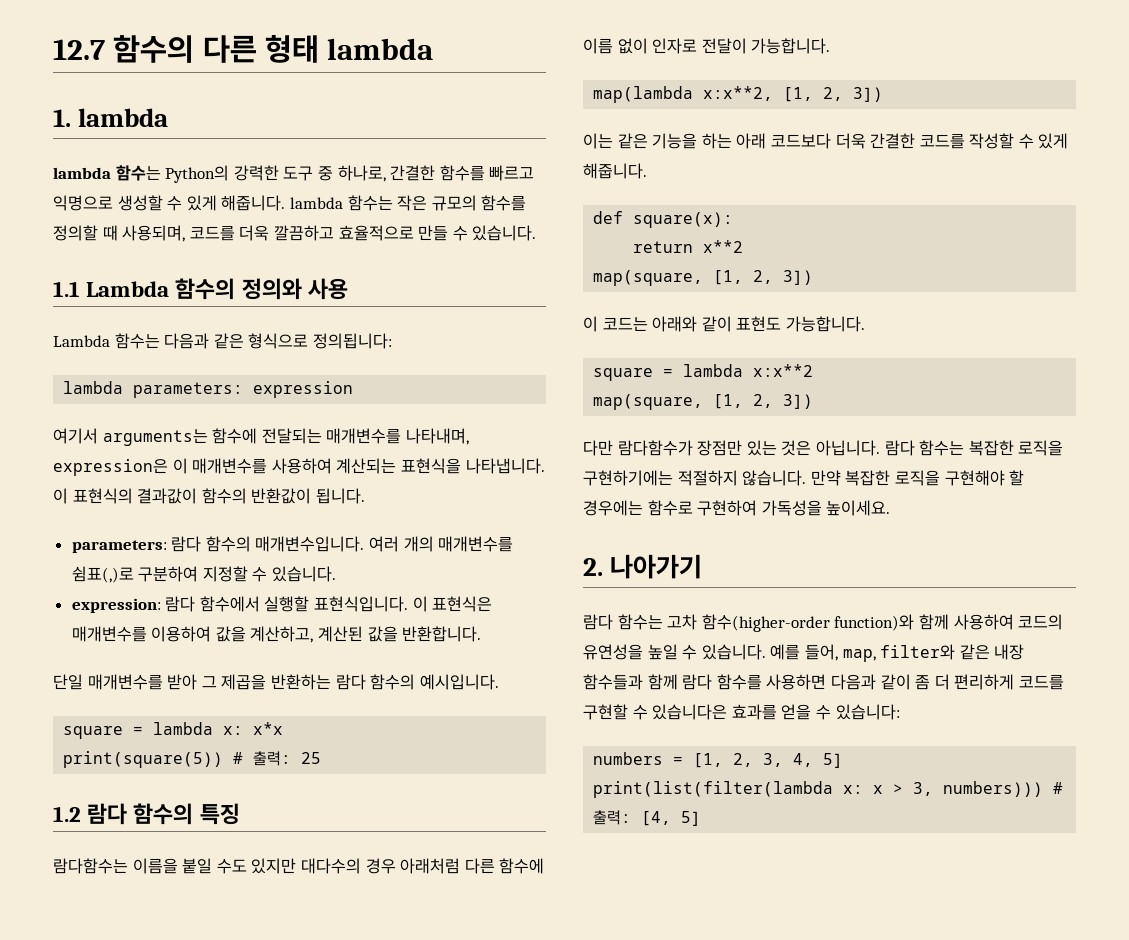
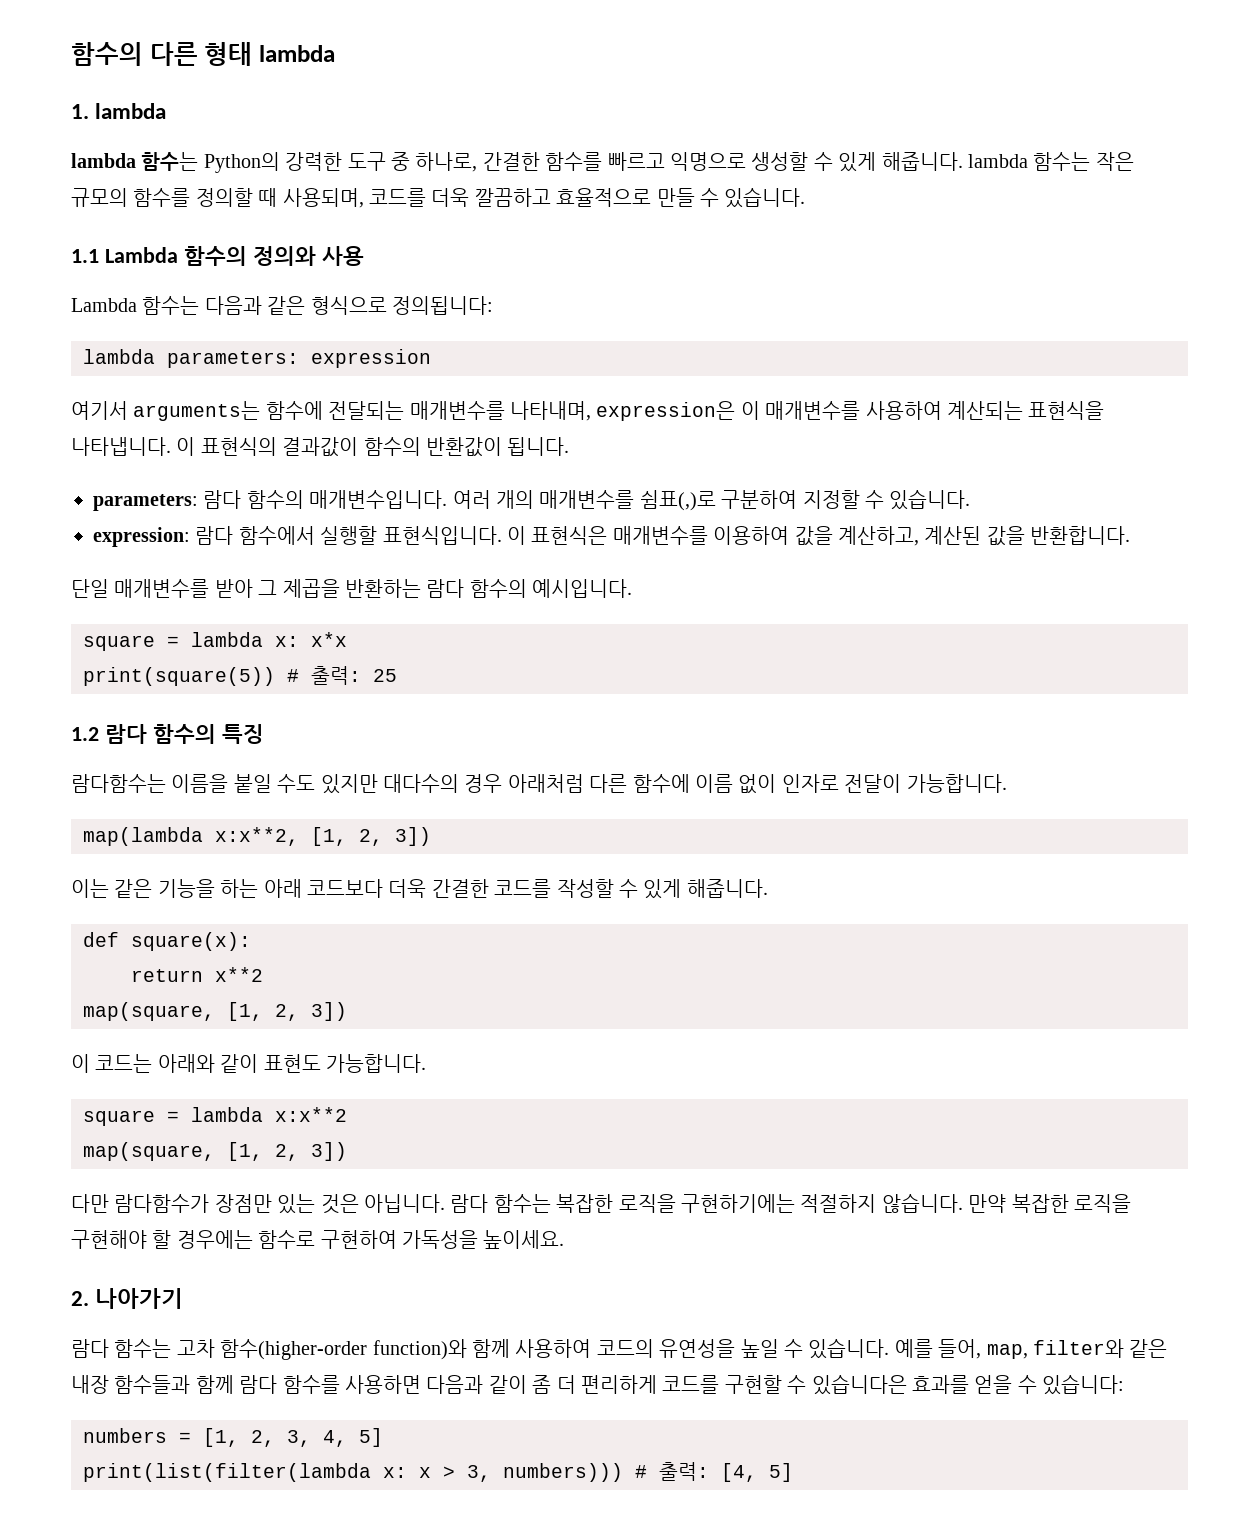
[53,39,105,60] 12.7 -> (71, 54) none

